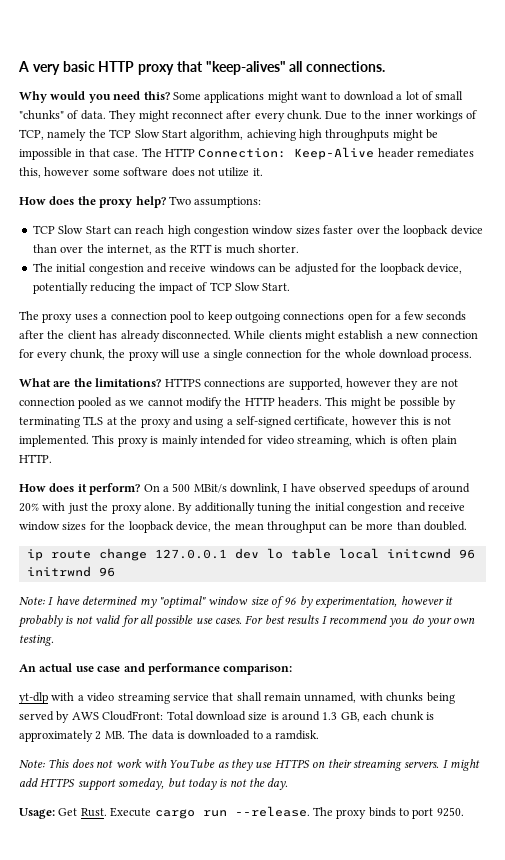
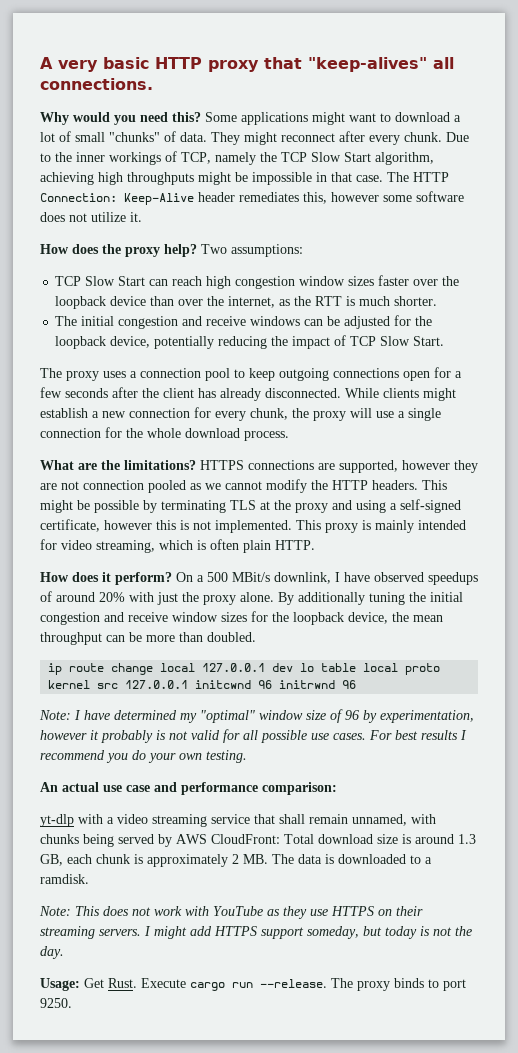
(147, 554) none -> [160,663,196,672] local
(379, 553) none -> [405,663,441,675] [48,680,189,689] proto kernel src 127.0.0.1

